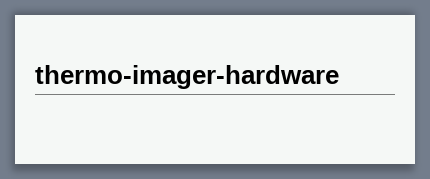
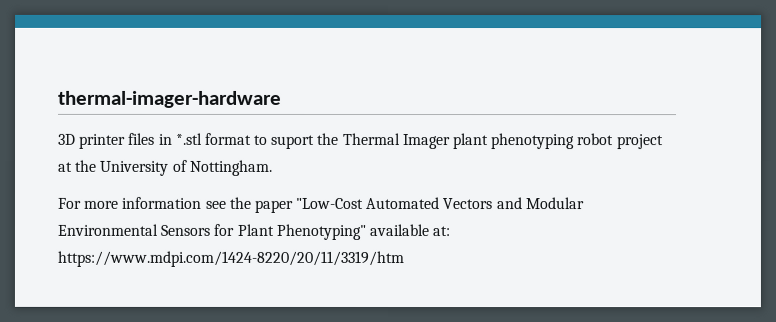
[35,65,339,89] thermo-imager-hardware -> [58,90,282,108] [58,132,664,150] [57,159,273,176] [57,196,584,213] [57,223,451,240] [57,250,404,268] thermal-imager-hardware // 3D printer files in *.stl format to suport the Thermal Imager plant phenotyping robot project at the University of Nottingham. // For more information see the paper "Low-Cost Automated Vectors and Modular Environmental Sensors for Plant Phenotyping" available at: https://www.mdpi.com/1424-8220/20/11/3319/htm

